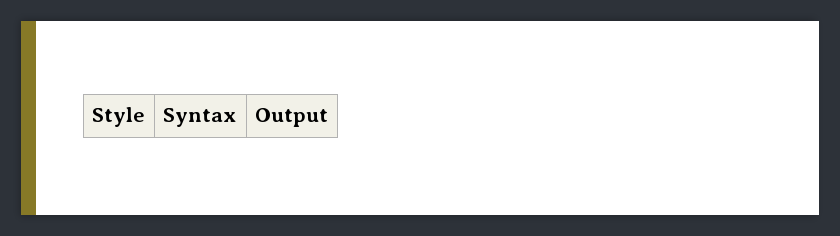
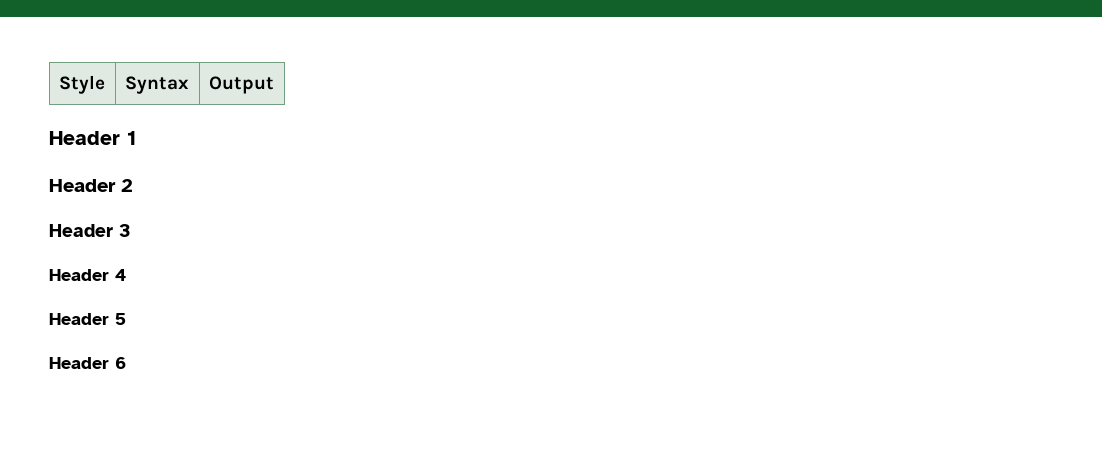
(328, 117) none -> [49,131,136,145] [49,179,133,192] [49,224,131,237] [49,269,126,281] [49,313,126,325] [49,357,126,369] // Header 1 // Header 2 // Header 3 // Header 4 // Header 5 // Header 6

